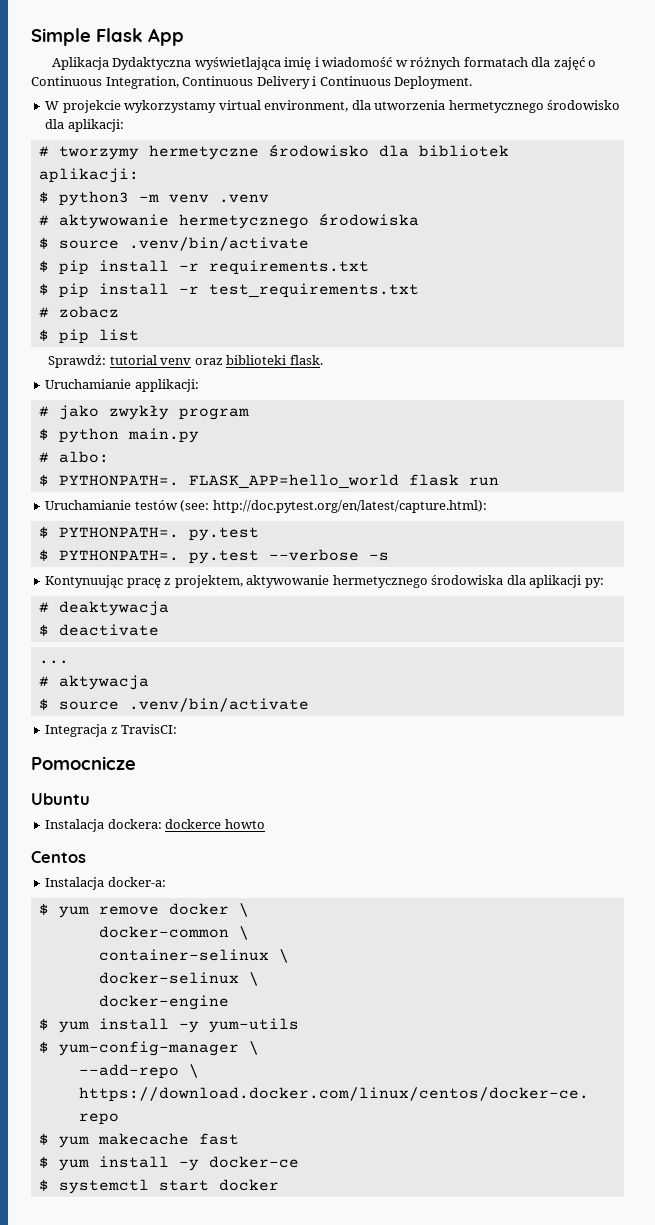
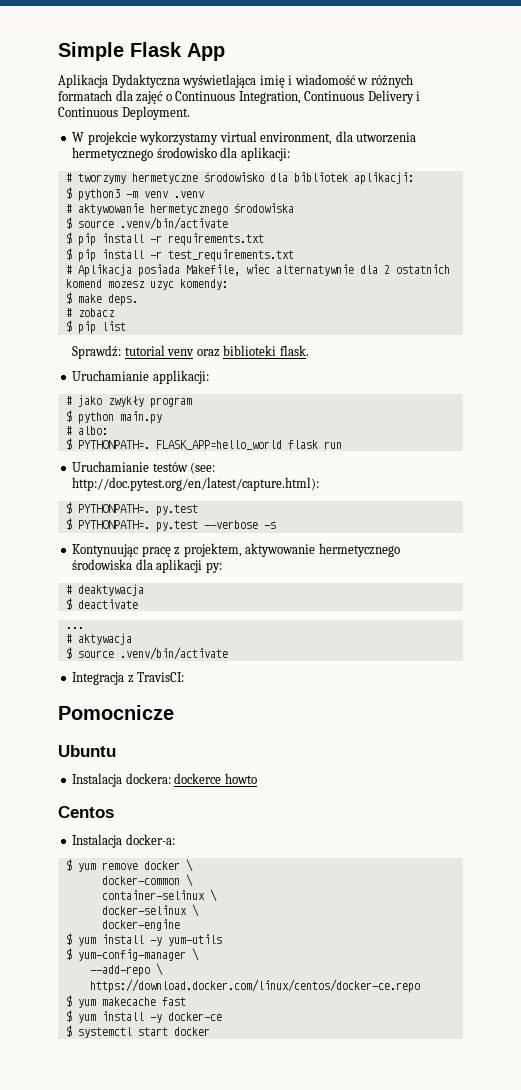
(419, 290) none -> [65,264,450,277] [65,279,228,290] [65,292,138,306] // # Aplikacja posiada Makefile, wiec alternatywnie dla 2 ostatnich komend mozesz uzyc komendy: // $ make deps.

